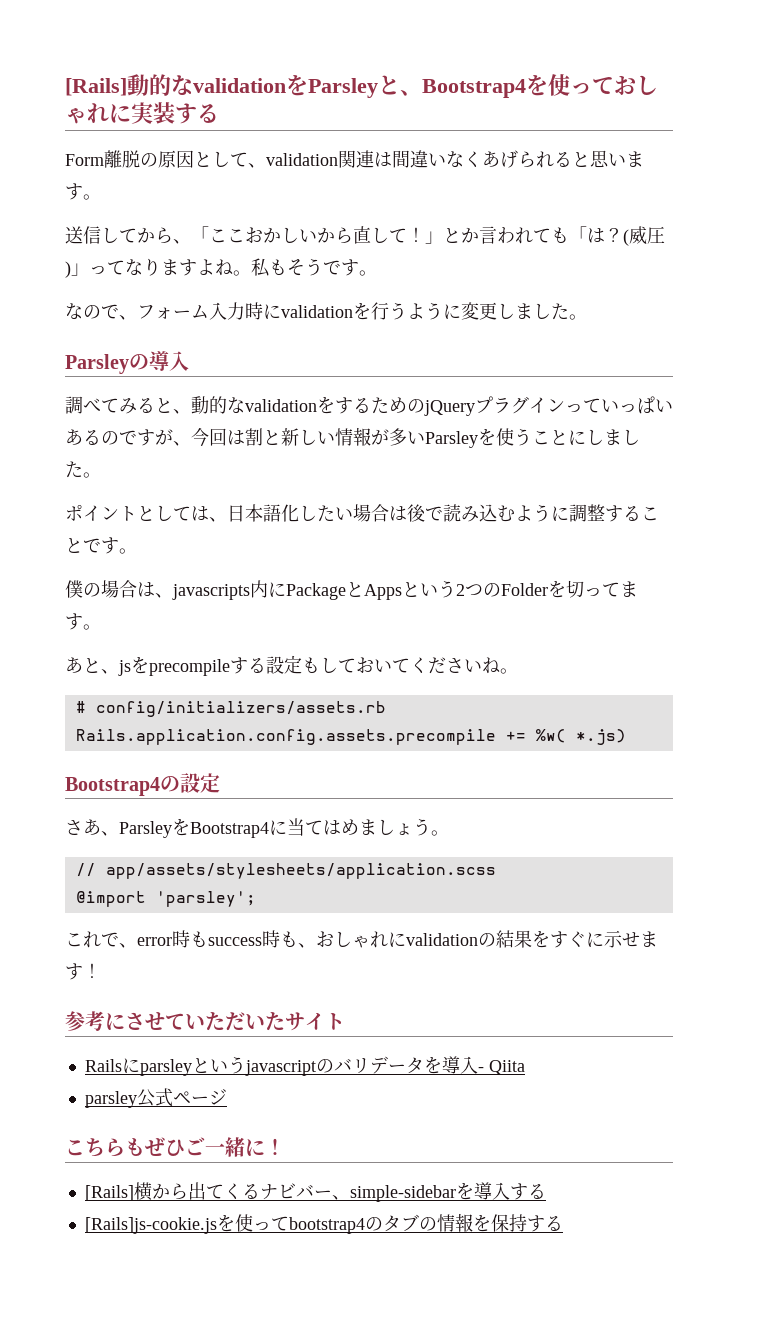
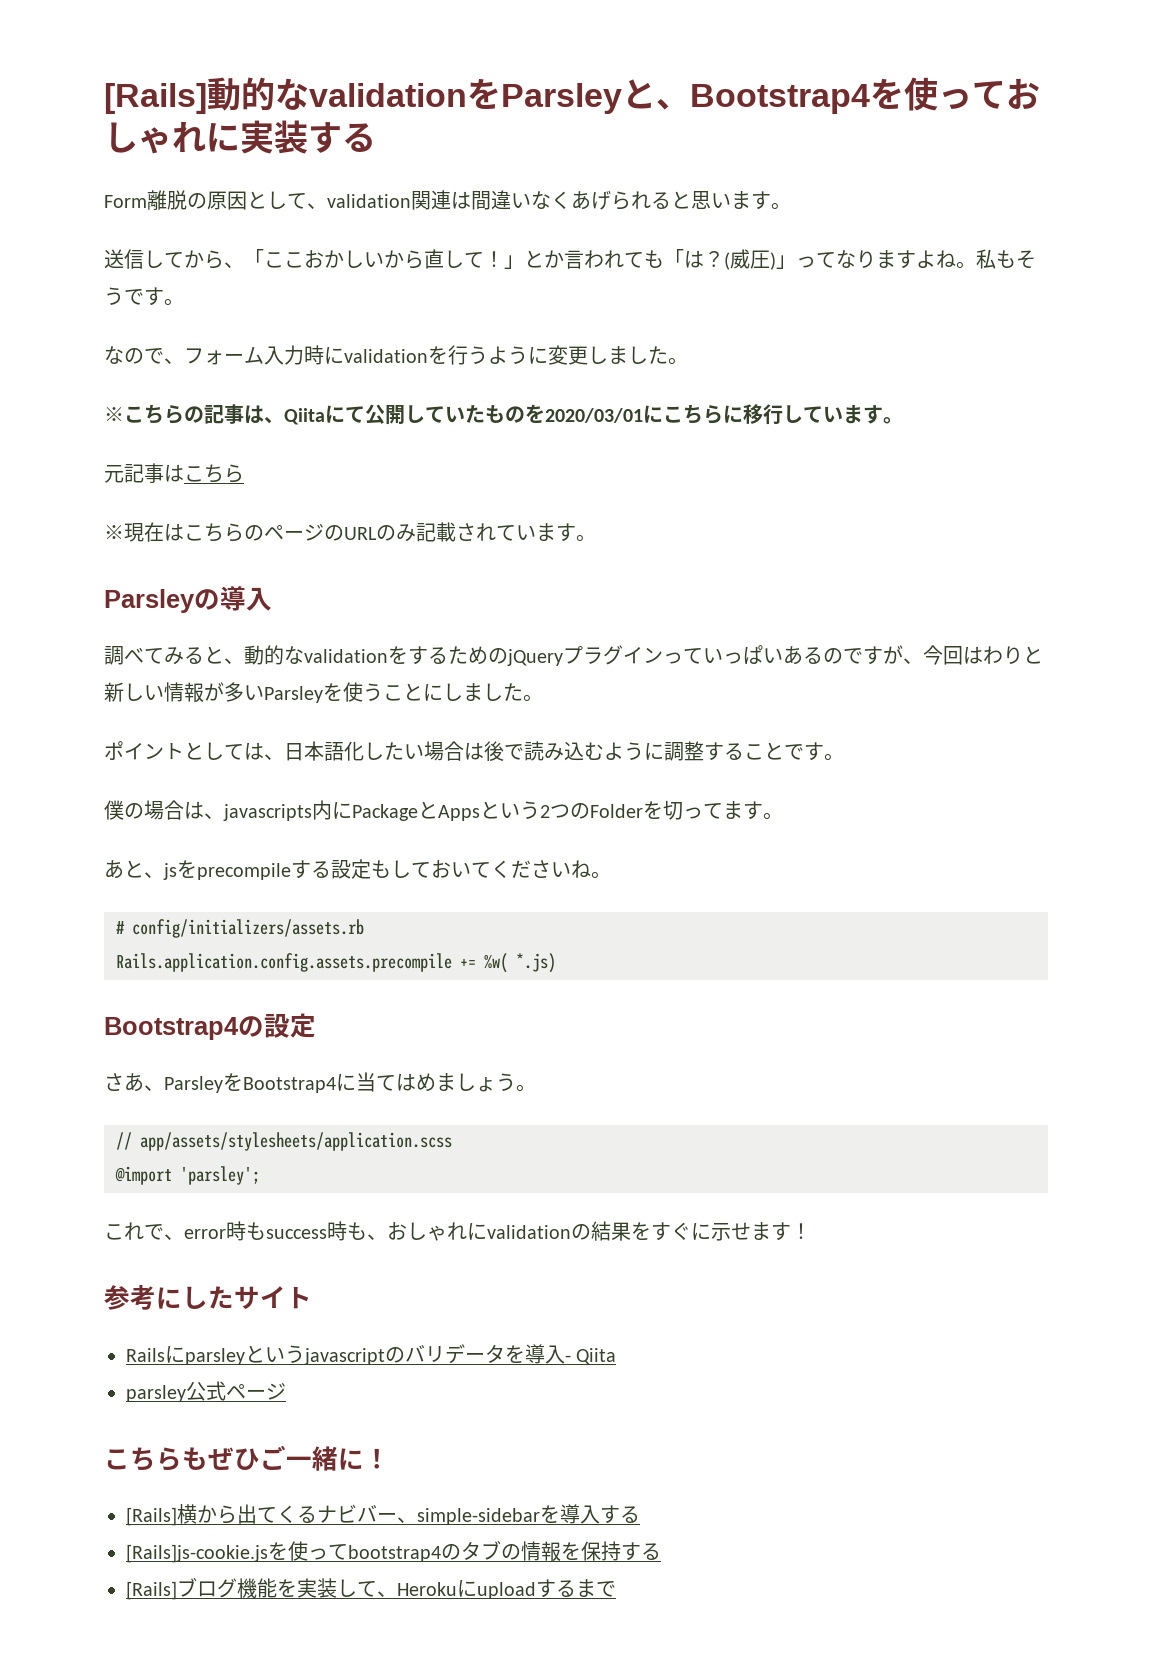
(587, 317) none -> [104,404,903,425] [104,463,244,483] [104,522,596,542] // ※こちらの記事は、Qiitaにて公開していたものを2020/03/01にこちらに移行しています。 // 元記事はこちら // ※現在はこちらのページのURLのみ記載されています。
[245,428,263,446] 割 -> [983,646,1023,665] わり
[125,1012,265,1031] させていただい -> [182,1286,208,1309] し
(563, 1223) none -> [126,1577,616,1600] // [Rails]ブログ機能を実装して、Herokuにuploadするまで

